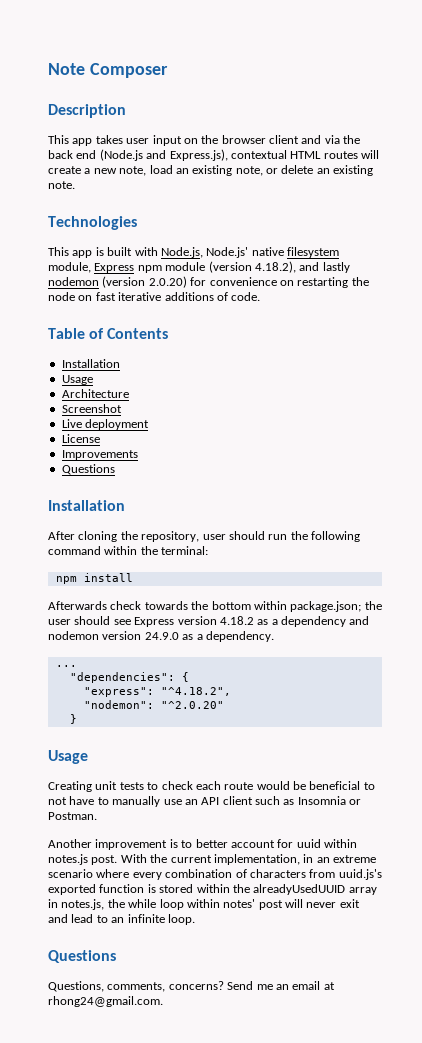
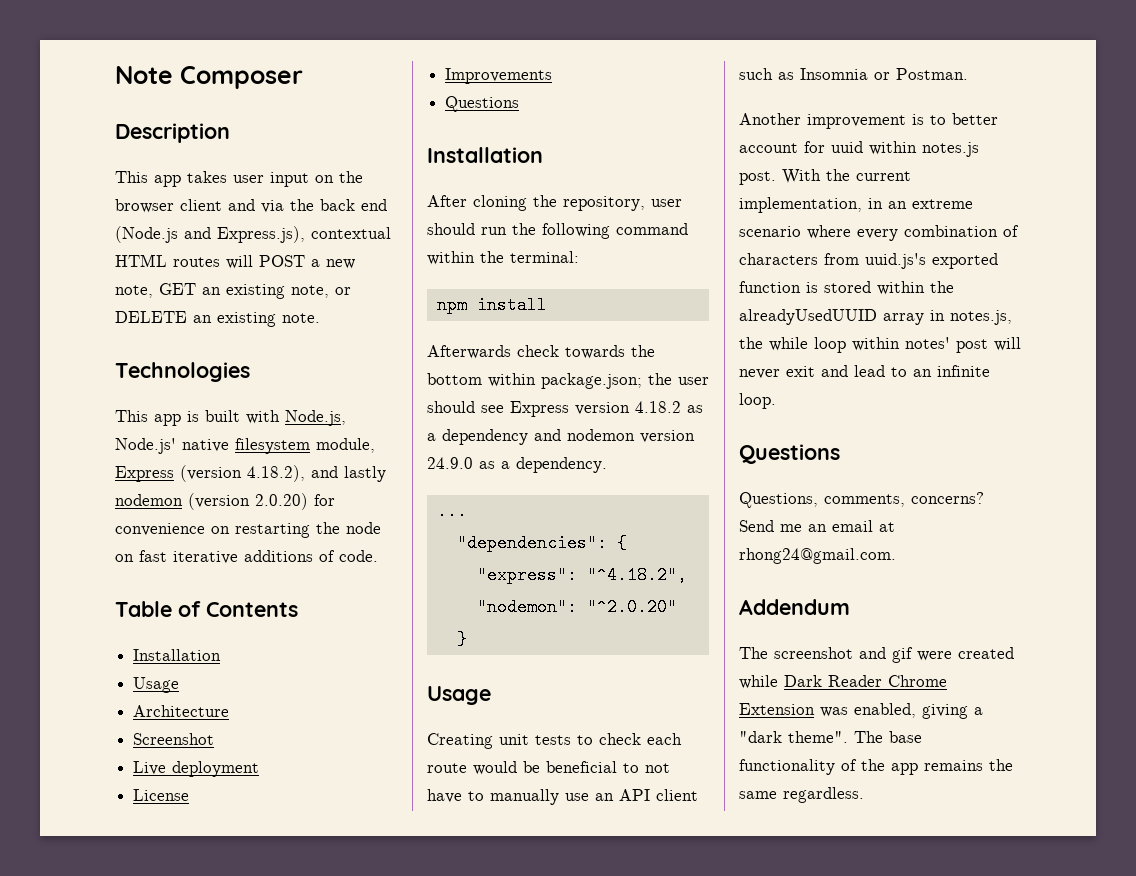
[48,166,81,174] create -> [259,255,305,267] POST
[149,165,173,174] load -> [159,283,196,295] GET
[281,165,314,174] delete -> [115,311,187,323] DELETE
[137,262,206,273] npm module -> (174, 474) none
(163, 1001) none -> [739,599,850,615] [739,647,1014,663] [739,675,947,689] [739,703,983,719] [739,731,922,743] [739,759,1013,775] [739,787,864,803] // Addendum // The screenshot and gif were created while Dark Reader Chrome Extension was enabled, giving a "dark theme". The base functionality of the app remains the same regardless.

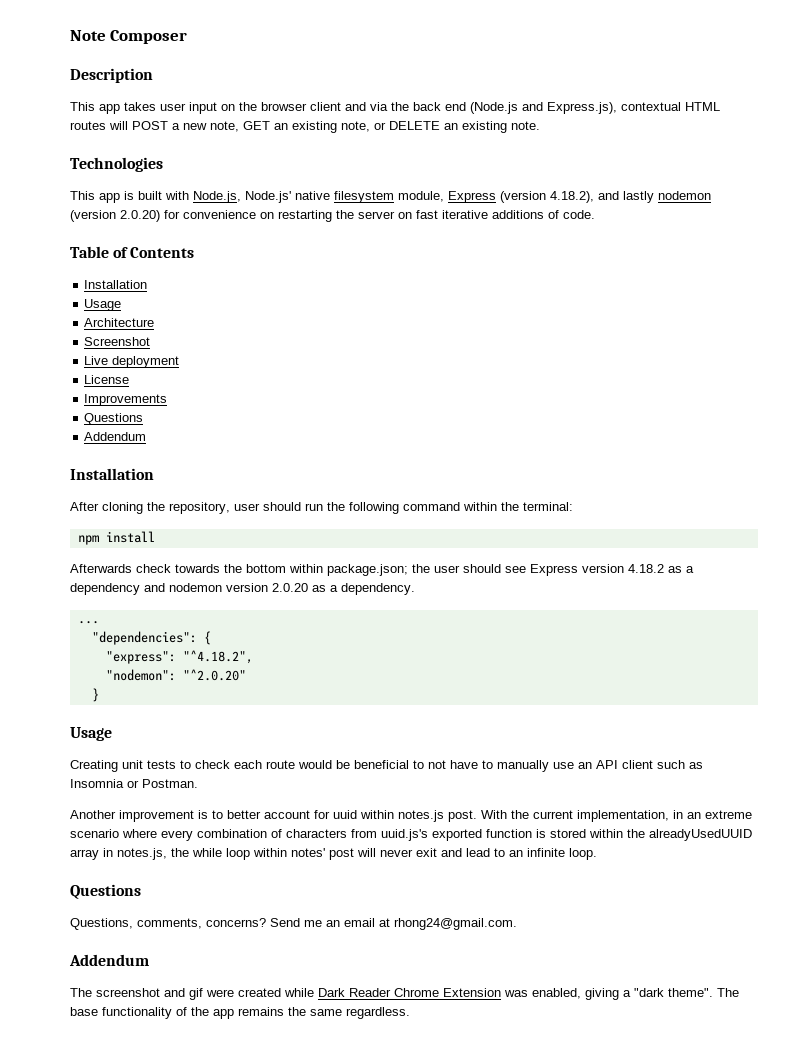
[346,522,381,534] node -> [358,211,395,219] server
(520, 104) none -> [84,432,147,441] // Addendum
[427,457,473,469] 24.9.0 -> [272,583,308,592] 2.0.20

